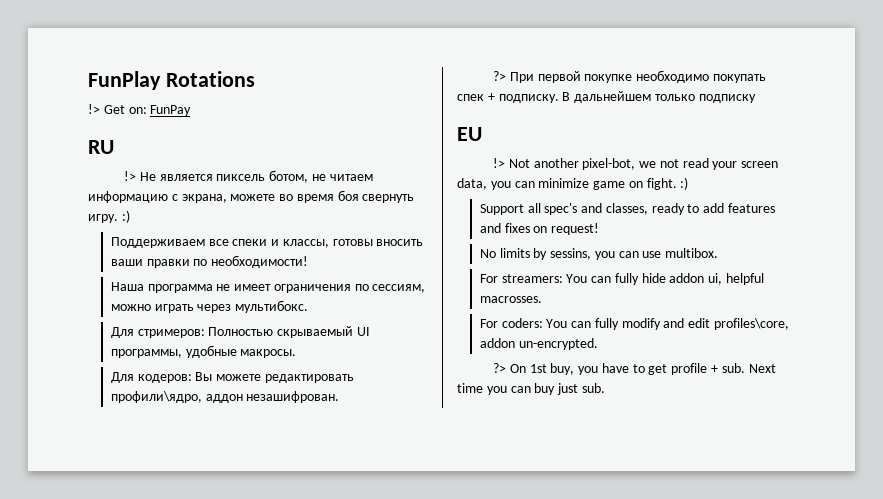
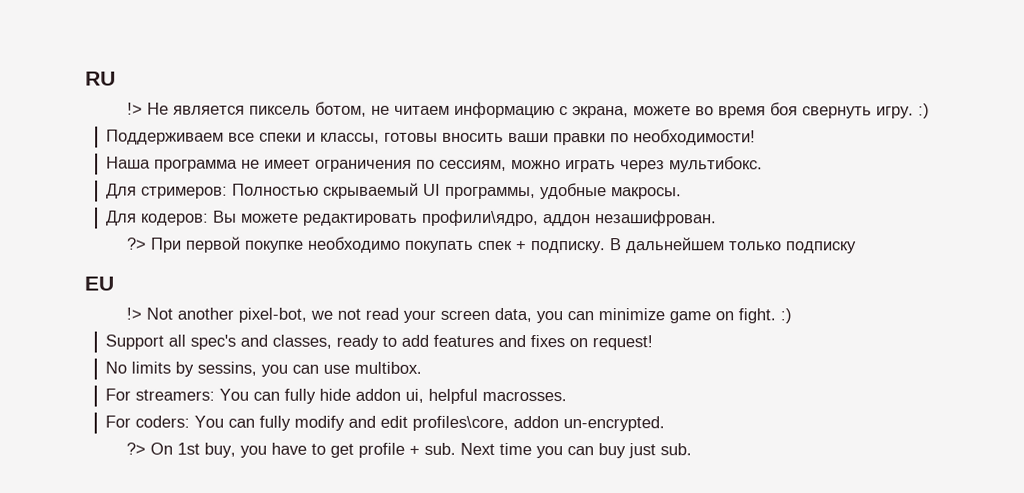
[88,71,255,90] [88,104,192,116] FunPlay Rotations // !> Get on: FunPay // -> (85, 78) none

